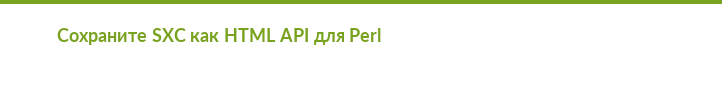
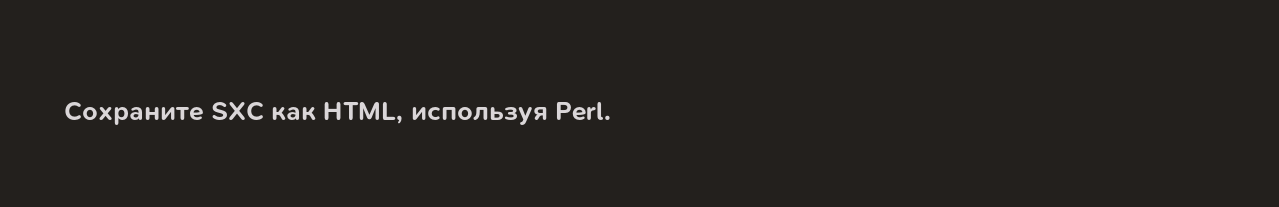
[224,28,382,45] HTML API для Perl -> [323,102,611,125] HTML, используя Perl.

